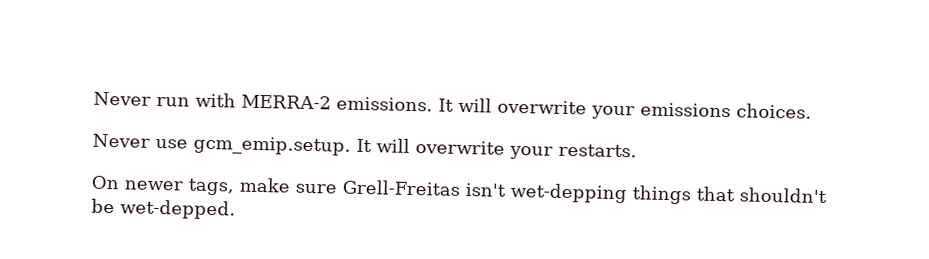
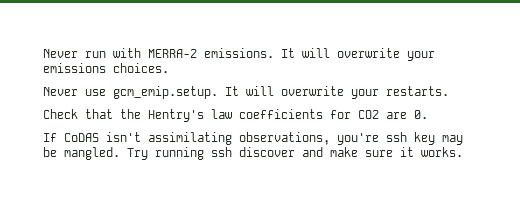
[91,175,827,205] [91,198,236,220] On newer tags, make sure Grell-Freitas isn't wet-depping things that shouldn't be wet-depped. -> [43,109,428,122] [43,132,463,145] [43,147,463,160] Check that the Hentry's law coefficients for CO2 are 0. // If CoDAS isn't assimilating observations, you're ssh key may be mangled. Try running ssh discover and make sure it works.

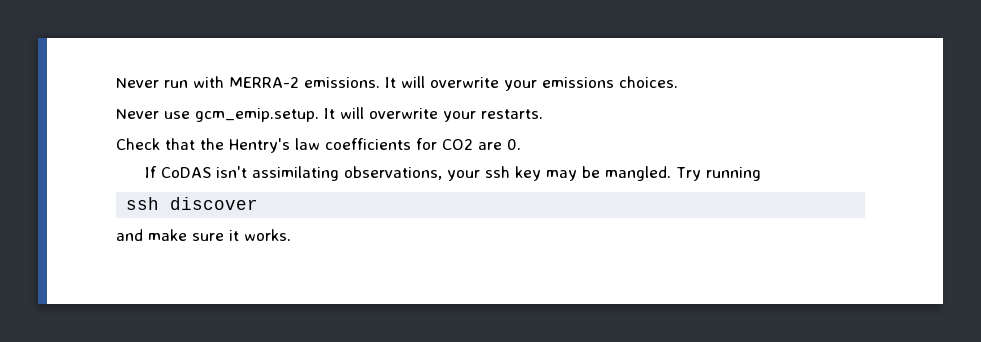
[337,133,379,145] you're -> [446,170,480,181] your
(204, 153) none -> (761, 174) //
(295, 152) none -> (259, 203) //

